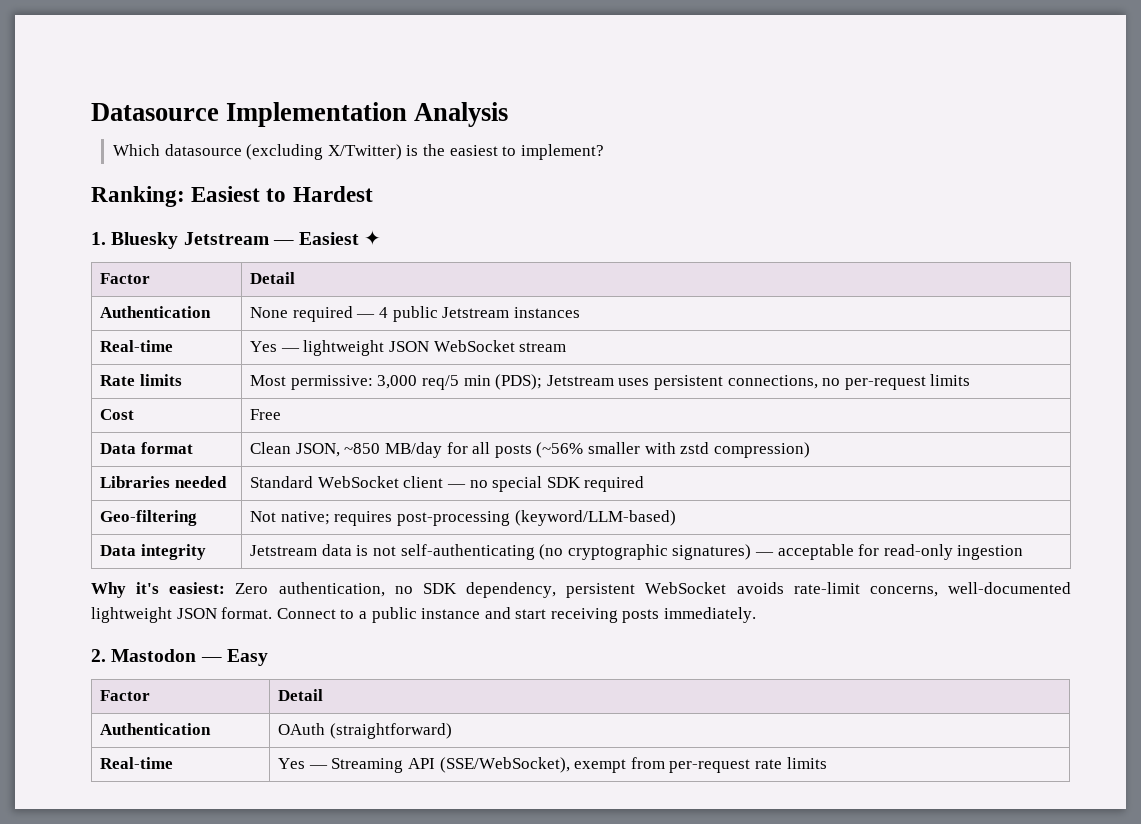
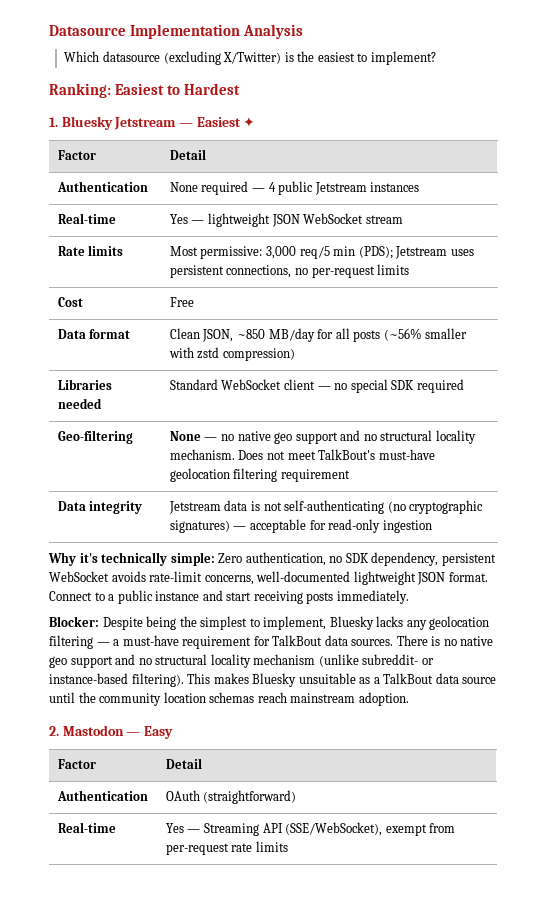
[250,510,676,526] Not native; requires post-processing (keyword/LLM-based) -> [169,430,476,444] [169,449,435,460] [169,468,350,482] None — no native geo support and no structural locality mechanism. Does not meet TalkBout's must-have geolocation filtering requirement
[169,582,226,594] easiest: -> [101,552,215,566] technically simple:
(757, 615) none -> [49,616,490,630] [49,635,494,649] [49,654,434,668] [49,673,497,687] [49,692,409,706] // Blocker: Despite being the simplest to implement, Bluesky lacks any geolocation filtering — a must-have requirement for TalkBout data sources. There is no native geo support and no structural locality mechanism (unlike subreddit- or instance-based filtering). This makes Bluesky unsuitable as a TalkBout data source until the community location schemas reach mainstream adoption.

